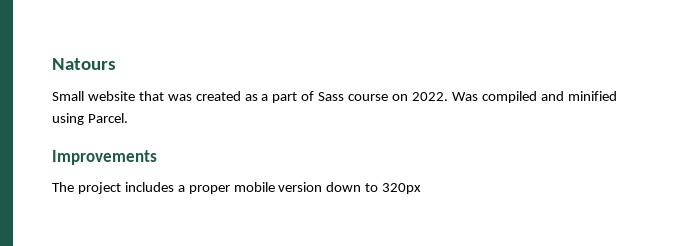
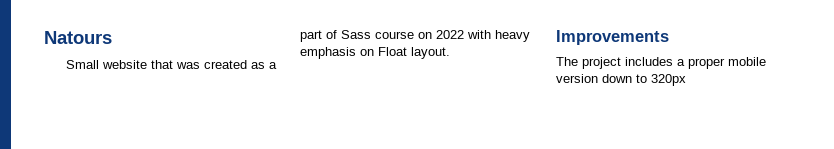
[411,91,617,103] [52,113,128,125] 2022. Was compiled and minified using Parcel. -> [436,30,530,42] [300,47,450,59] 2022 with heavy emphasis on Float layout.

